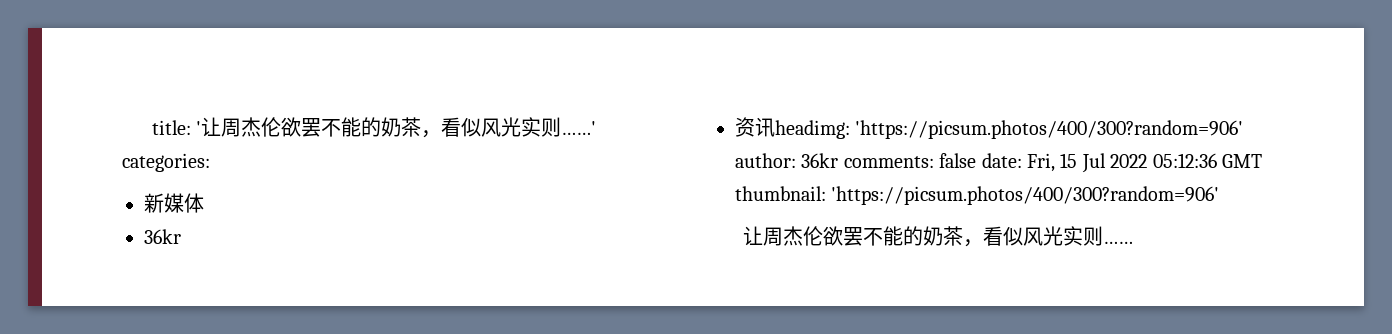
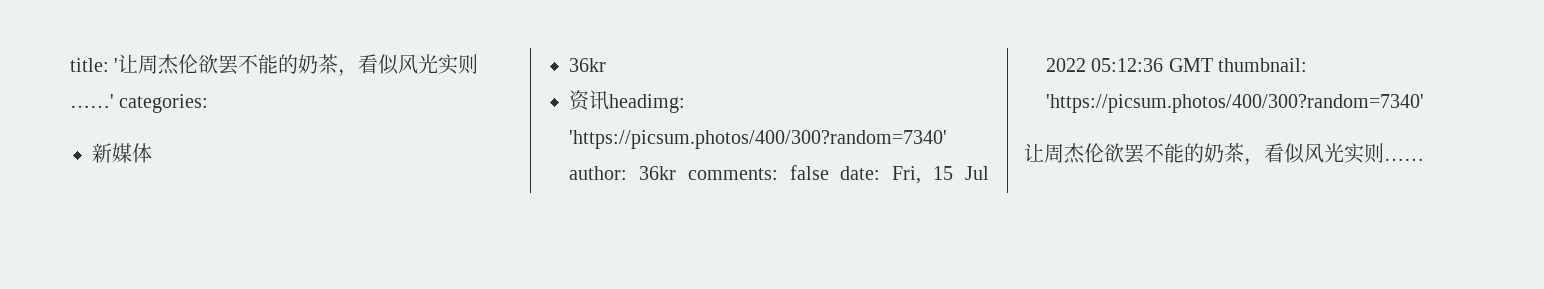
[855,120,1244,139] 'https://picsum.photos/400/300?random=906' -> [569,130,947,149] 'https://picsum.photos/400/300?random=7340'
[831,186,1220,205] 'https://picsum.photos/400/300?random=906' -> [1046,94,1424,113] 'https://picsum.photos/400/300?random=7340'

